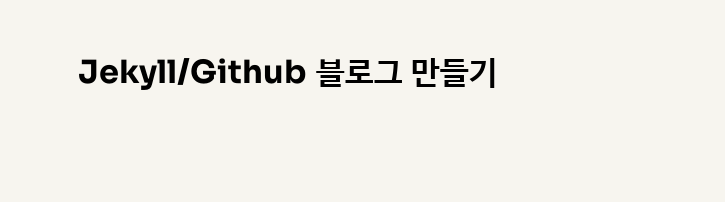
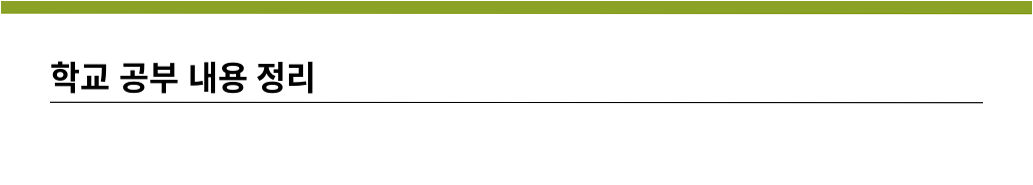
[78,58,499,90] Jekyll/Github 블로그 만들기 -> [49,60,318,94] 학교 공부 내용 정리

